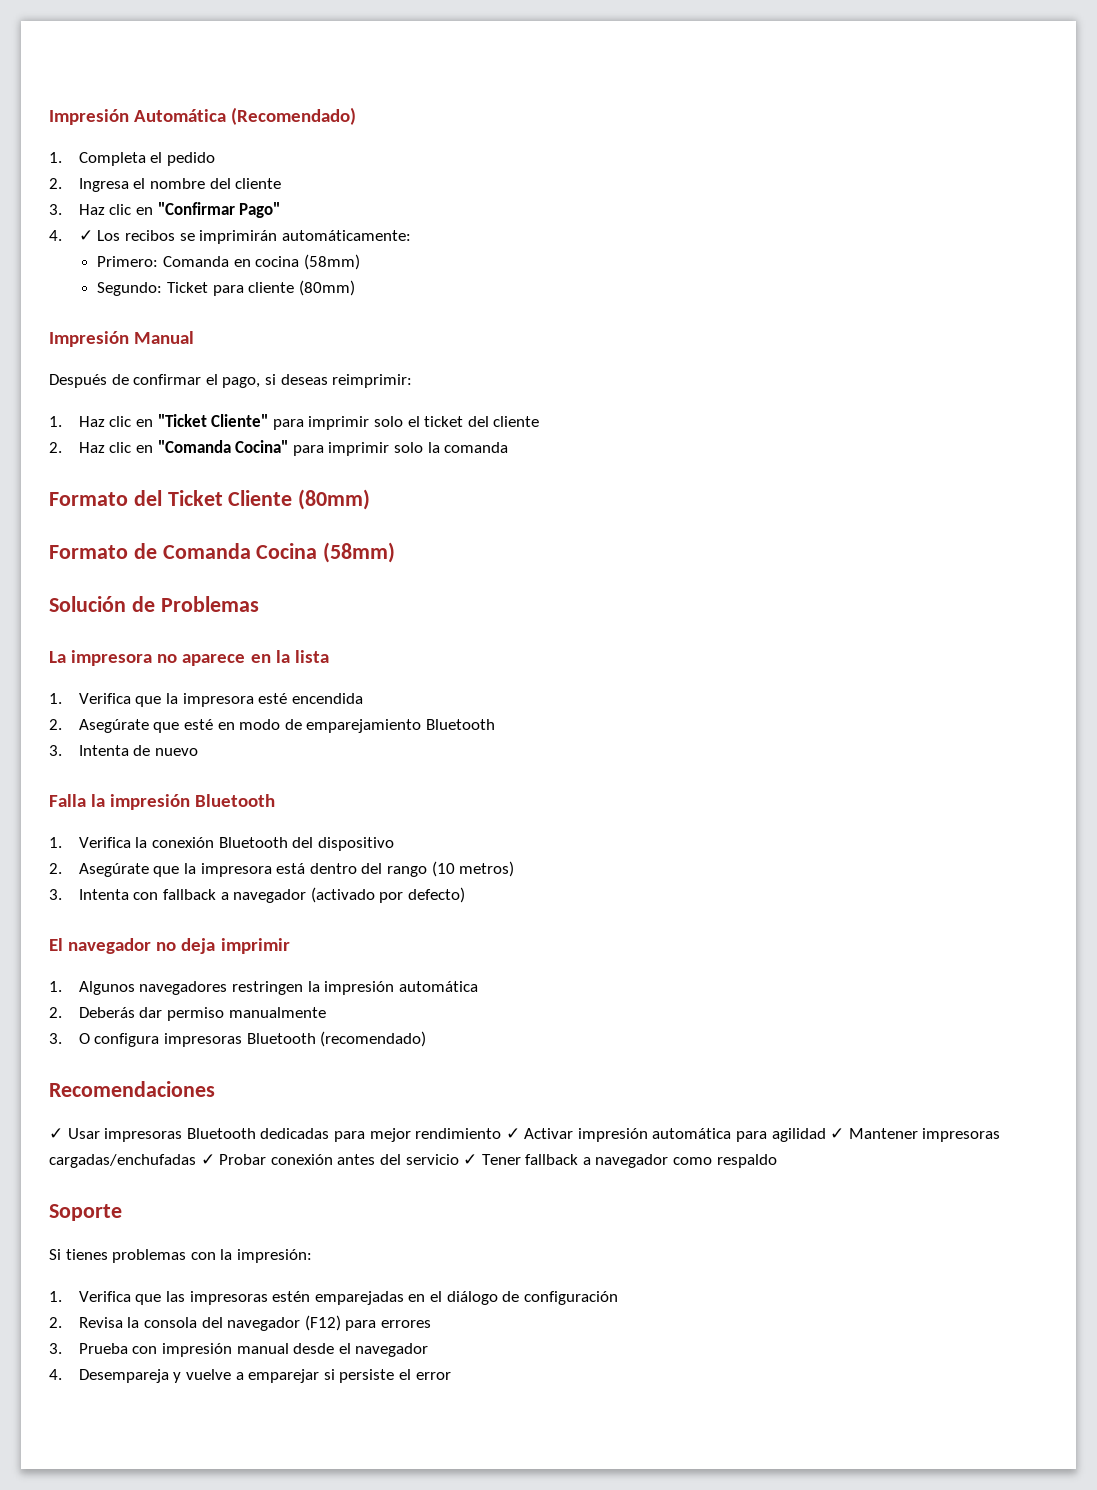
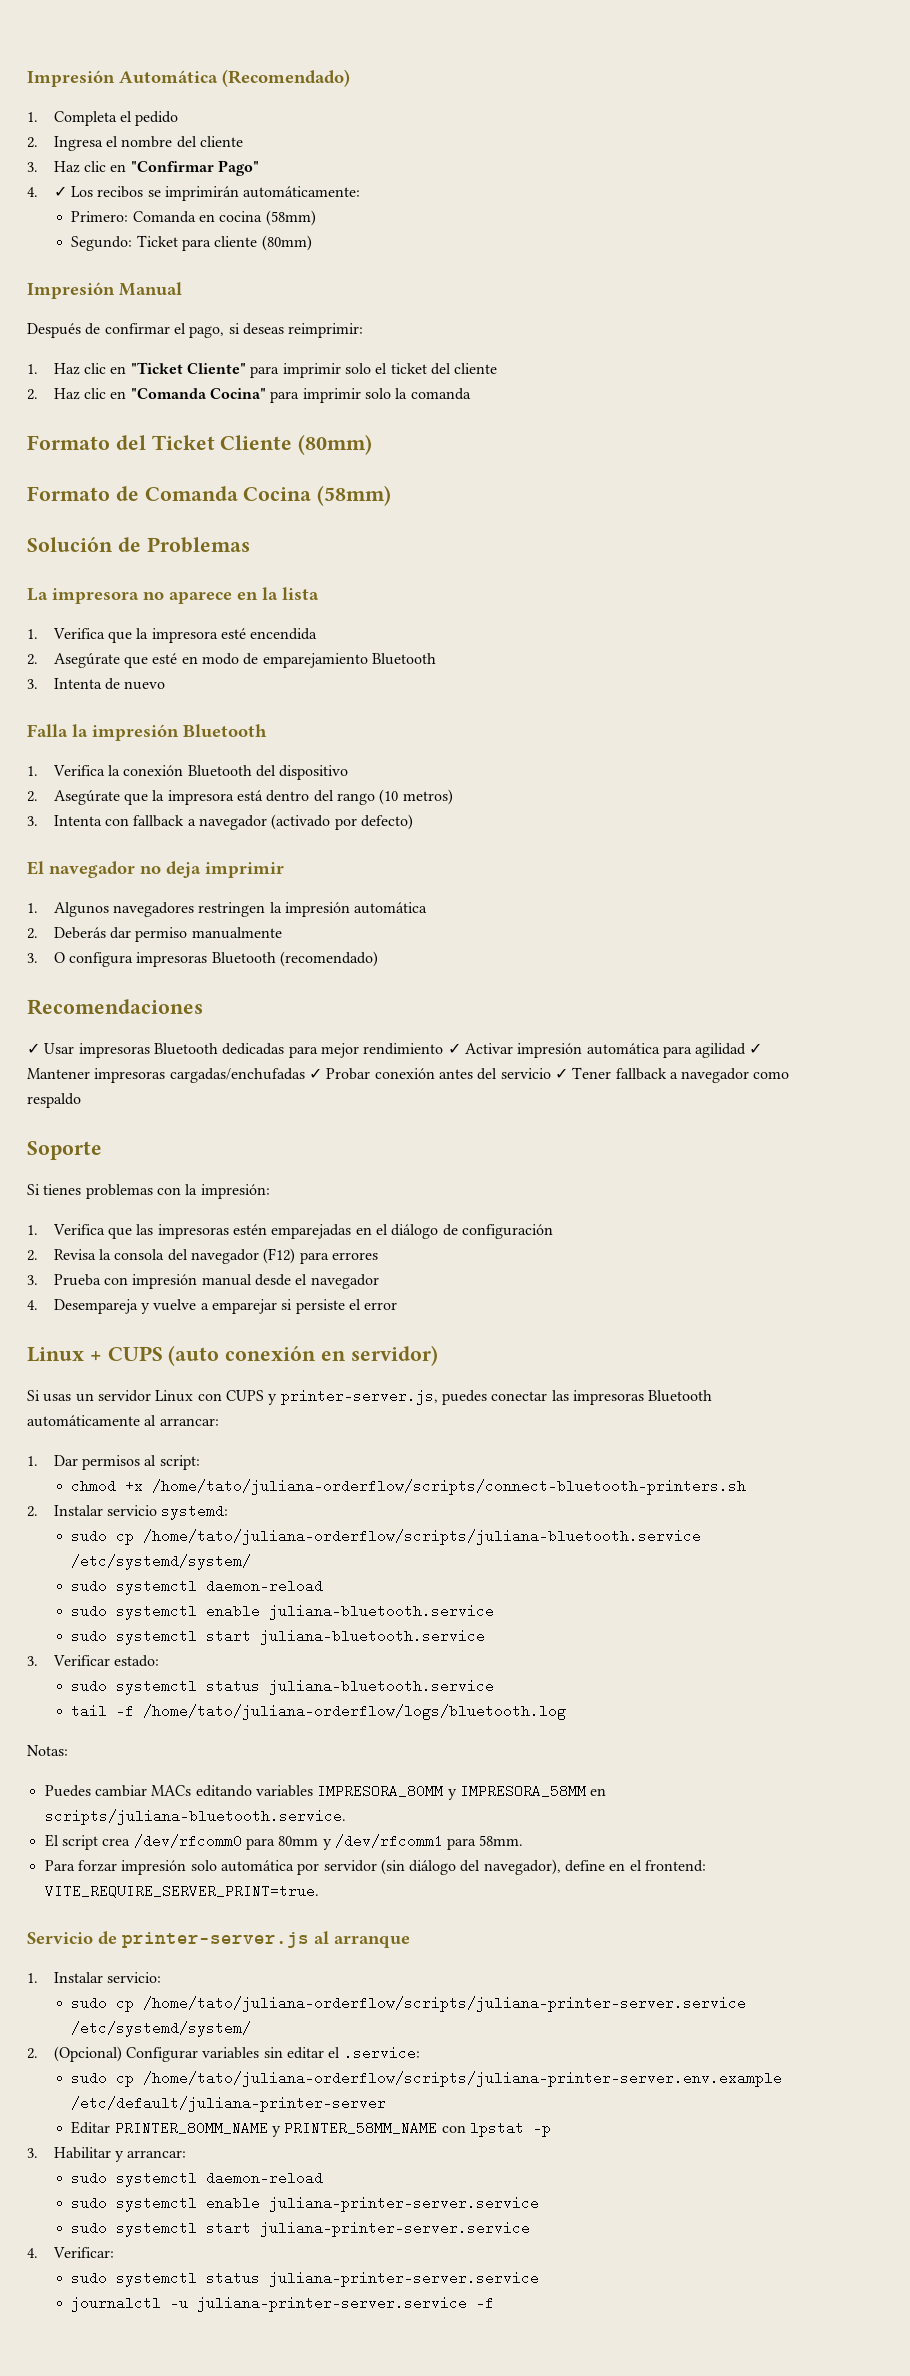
(451, 1376) none -> [27,1345,438,1366] [27,1389,713,1405] [27,1415,219,1427] [27,1455,200,1470] [71,1479,747,1495] [27,1504,229,1520] [71,1529,702,1545] [71,1554,252,1570] [71,1579,324,1595] [71,1604,495,1620] [71,1629,486,1645] [27,1655,160,1667] [71,1679,495,1695] [71,1704,567,1720] [27,1745,68,1756] [44,1784,607,1800] [44,1809,346,1825] [44,1834,524,1850] [44,1859,707,1875] [44,1884,319,1898] [27,1931,410,1948] [27,1972,162,1983] [71,1996,747,2012] [71,2021,252,2037] [27,2046,420,2062] [71,2071,783,2087] [71,2096,387,2112] [71,2121,551,2137] [27,2147,187,2162] [71,2171,324,2187] [71,2196,540,2212] [71,2221,531,2237] [27,2247,114,2258] [71,2271,540,2287] [71,2296,495,2312] // Linux + CUPS (auto conexión en servidor) // Si usas un servidor Linux con CUPS y printer-server.js, puedes conectar las impresoras Bluetooth automáticamente al arrancar: // 1. Dar permisos al script: // chmod +x /home/tato/juliana-orderflow/scripts/connect-bluetooth-printers.sh // 2. Instalar servicio systemd: // sudo cp /home/tato/juliana-orderflow/scripts/juliana-bluetooth.service /etc/systemd/system/ // sudo systemctl daemon-reload // sudo systemctl enable juliana-bluetooth.service // sudo systemctl start juliana-bluetooth.service // 3. Verificar estado: // sudo systemctl status juliana-bluetooth.service // tail -f /home/tato/juliana-orderflow/logs/bluetooth.log // Notas: // Puedes cambiar MACs editando variables IMPRESORA_80MM y IMPRESORA_58MM en scripts/juliana-bluetooth.service. // El script crea /dev/rfcomm0 para 80mm y /dev/rfcomm1 para 58mm. // Para forzar impresión solo automática por servidor (sin diálogo del navegador), define en el frontend: VITE_REQUIRE_SERVER_PRINT=true. // Servicio de printer-server.js al arranque // 1. Instalar servicio: // sudo cp /home/tato/juliana-orderflow/scripts/juliana-printer-server.service /etc/systemd/system/ // 2. (Opcional) Configurar variables sin editar el .service: // sudo cp /home/tato/juliana-orderflow/scripts/juliana-printer-server.env.example /etc/default/juliana-printer-server // Editar PRINTER_80MM_NAME y PRINTER_58MM_NAME con lpstat -p // 3. Habilitar y arrancar: // sudo systemctl daemon-reload // sudo systemctl enable juliana-printer-server.service // sudo systemctl start juliana-printer-server.service // 4. Verificar: // sudo systemctl status juliana-printer-server.service // journalctl -u juliana-printer-server.service -f

